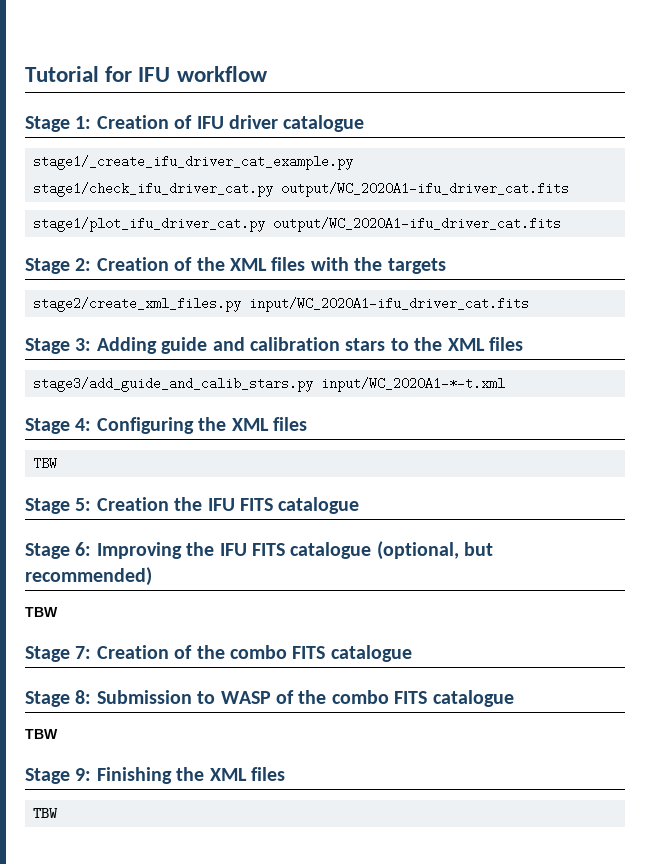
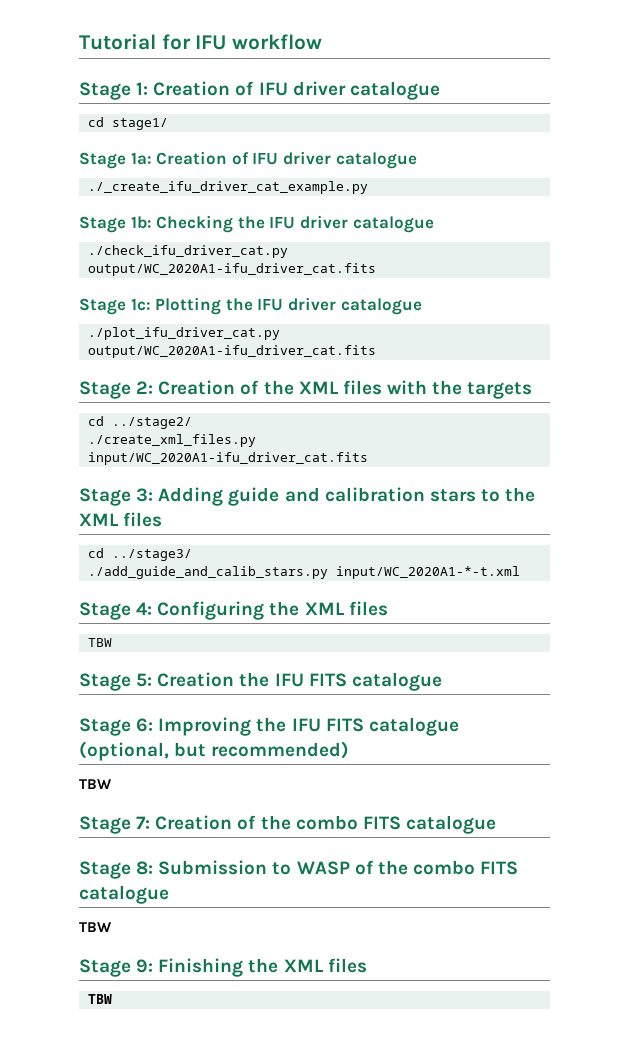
[33,155,354,170] [33,182,570,197] [33,217,266,232] stage1/_create_ifu_driver_cat_example.py // stage1/check_ifu_driver_cat.py output/WC_2020A1-ifu_driver_cat.fits // stage1/plot_ifu_driver_cat.py -> [88,117,168,130] [79,151,417,169] [88,181,368,194] [79,215,434,233] [88,245,288,258] [88,263,376,276] [79,297,422,315] [88,327,280,340] cd stage1/ // Stage 1a: Creation of IFU driver catalogue // ./_create_ifu_driver_cat_example.py // Stage 1b: Checking the IFU driver catalogue // ./check_ifu_driver_cat.py output/WC_2020A1-ifu_driver_cat.fits // Stage 1c: Plotting the IFU driver catalogue // ./plot_ifu_driver_cat.py
[33,297,242,312] stage2/create_xml_files.py -> [88,416,192,429] [88,434,256,447] cd ../stage2/ // ./create_xml_files.py
[33,377,314,392] stage3/add_guide_and_calib_stars.py -> [88,548,192,561] [88,566,328,579] cd ../stage3/ // ./add_guide_and_calib_stars.py

